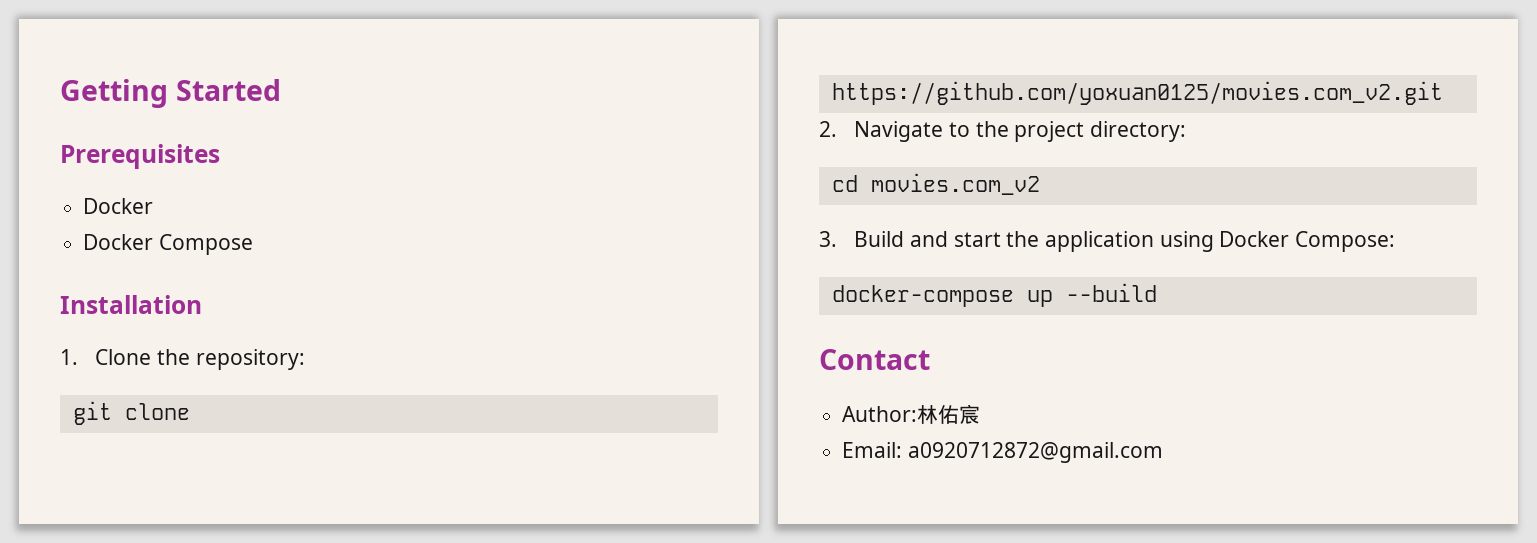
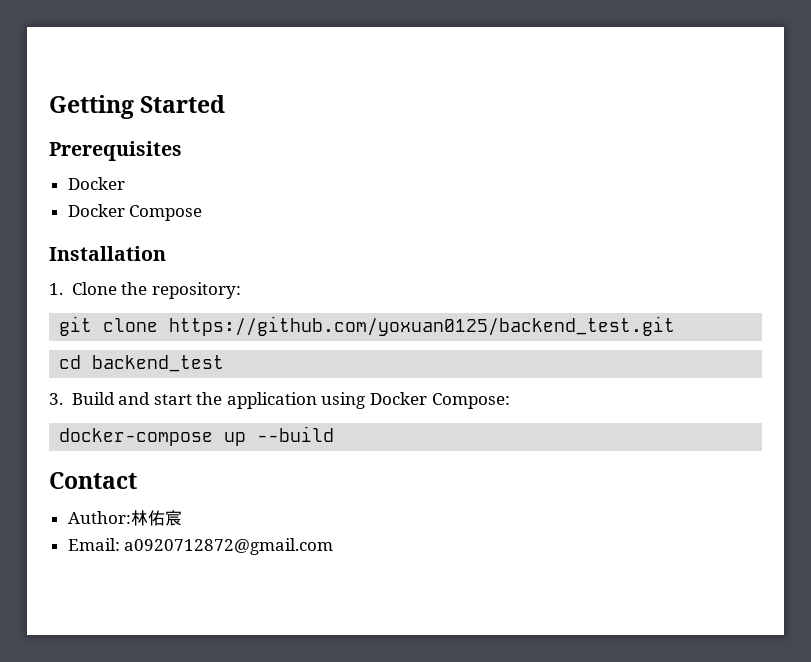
[831,81,1443,105] [819,121,1186,142] https://github.com/yoxuan0125/movies.com_v2.git // 2. Navigate to the project directory: -> [169,316,676,336] https://github.com/yoxuan0125/backend_test.git
[870,173,1040,195] movies.com_v2 -> [92,355,225,372] backend_test

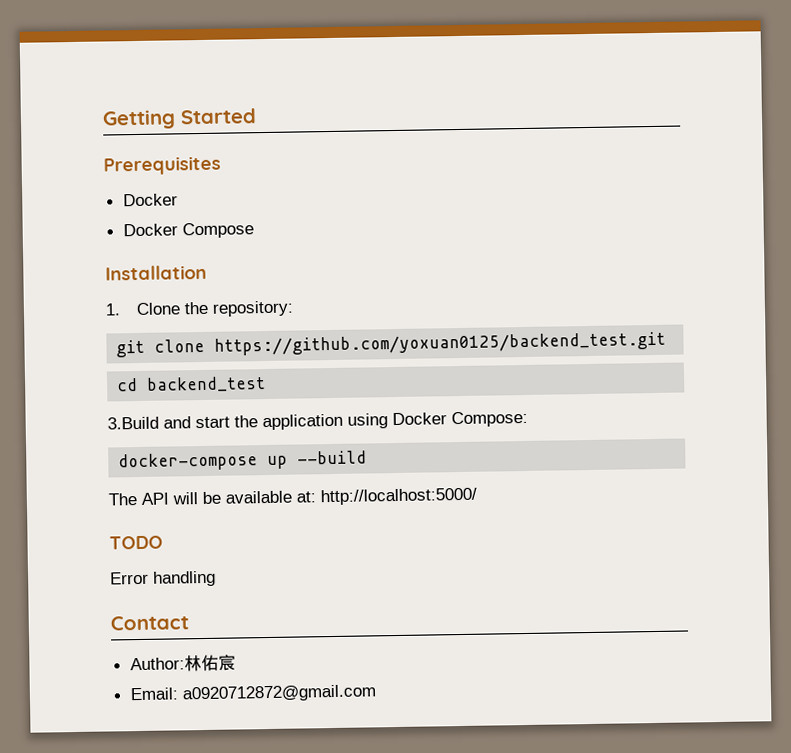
[49,392,115,405] 3. Build -> [107,416,159,430] 3.Build
(335, 434) none -> [108,487,477,506] [109,535,163,550] [110,570,216,587] // The API will be available at: http://localhost:5000/ // TODO // Error handling

